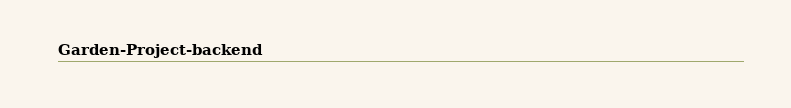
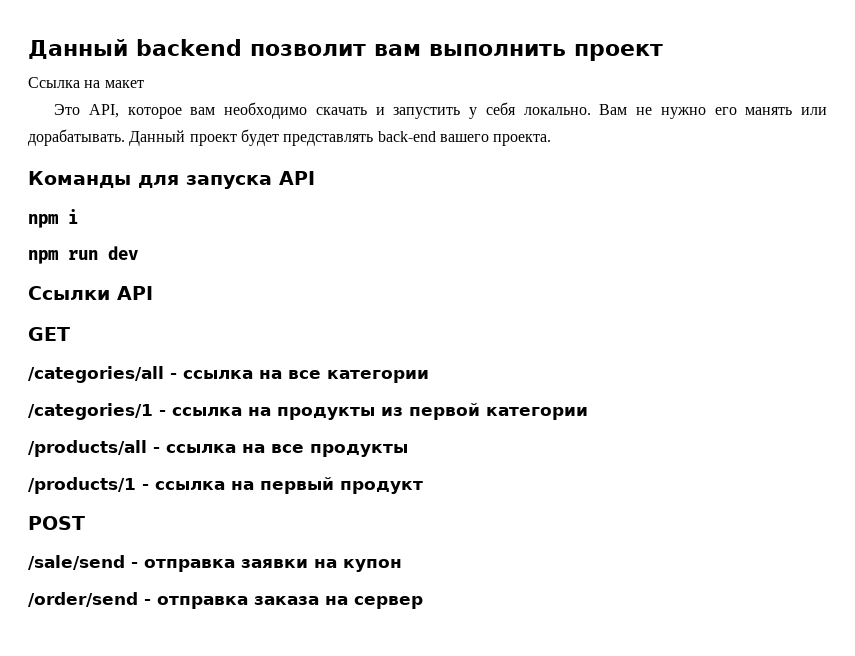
[58,44,263,58] Garden-Project-backend -> [28,39,663,61] [28,77,144,88] [54,102,827,119] [28,129,552,146] [28,171,315,189] [28,209,78,228] [28,246,138,264] [28,286,153,300] [28,327,70,341] [28,366,429,383] [28,403,588,420] [28,440,408,457] [28,477,423,494] [28,516,85,530] [28,555,402,572] [28,592,423,609] Данный backend позволит вам выполнить проект // Ссылка на макет // Это API, которое вам необходимо скачать и запустить у себя локально. Вам не нужно его манять или дорабатывать. Данный проект будет представлять back-end вашего проекта. // Команды для запуска API // npm i // npm run dev // Ссылки API // GET // /categories/all - ссылка на все категории // /categories/1 - ссылка на продукты из первой категории // /products/all - ссылка на все продукты // /products/1 - ссылка на первый продукт // POST // /sale/send - отправка заявки на купон // /order/send - отправка заказа на сервер

